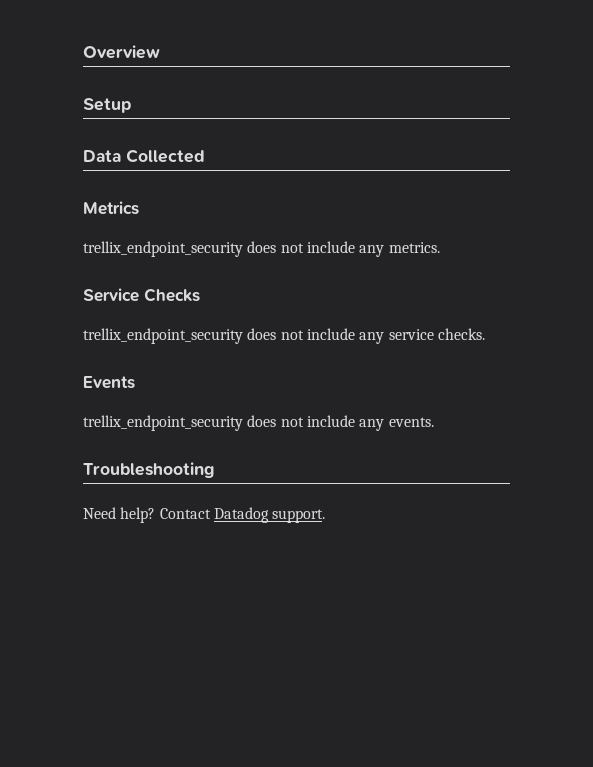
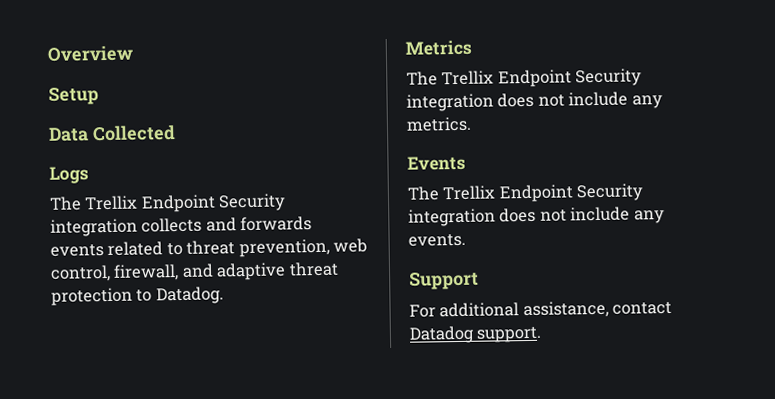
[83,201,139,215] [83,241,243,257] Metrics // trellix_endpoint_security -> [49,166,89,184] [49,193,287,213] [50,216,313,237] [50,238,368,258] [50,261,339,282] [51,286,224,306] [405,39,472,56] [406,68,643,88] [406,93,494,112] Logs // The Trellix Endpoint Security integration collects and forwards events related to threat prevention, web control, firewall, and adaptive threat protection to Datadog. // Metrics // The Trellix Endpoint Security integration
[83,288,200,302] [83,328,485,344] [83,376,135,389] [83,415,243,431] Service Checks // trellix_endpoint_security does not include any service checks. // Events // trellix_endpoint_security -> [407,155,466,171] [407,183,645,203] [408,208,496,227] Events // The Trellix Endpoint Security integration
[83,462,215,478] [83,507,211,523] Troubleshooting // Need help? Contact -> [409,271,479,290] [409,300,673,319] Support // For additional assistance, contact

